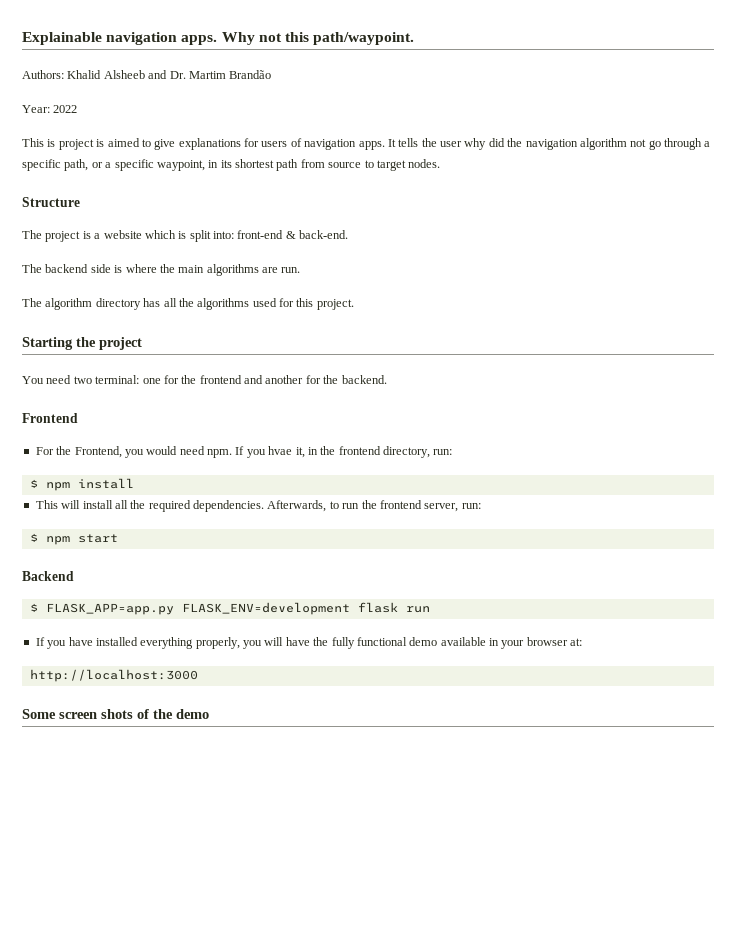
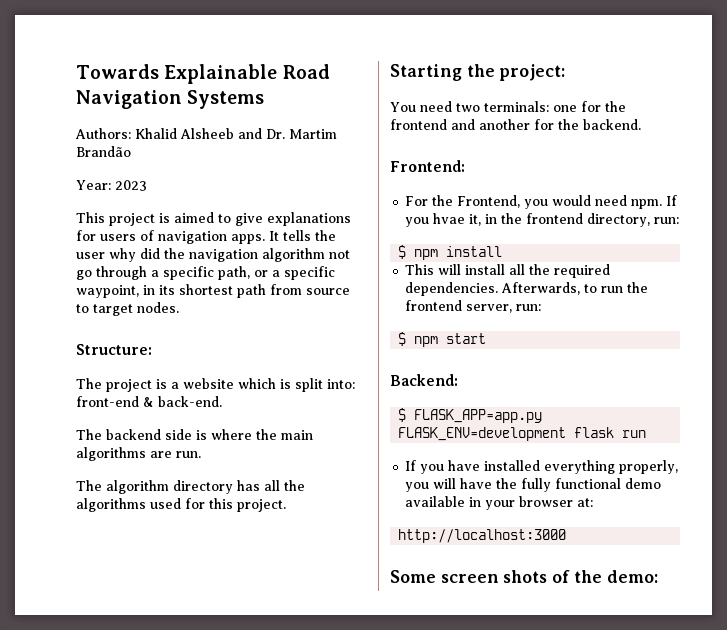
[22,32,415,45] Explainable navigation apps. Why not this path/waypoint. -> [76,64,330,84] [76,90,265,109] Towards Explainable Road Navigation Systems
[53,105,78,113] [22,138,56,147] 2022 // This is -> [115,180,147,191] [76,212,105,223] 2023 // This
[22,197,80,207] Structure -> [76,344,152,355] Structure:
[99,337,142,350] project -> [499,64,566,81] project:
[95,375,140,384] terminal: -> [484,101,549,112] terminals:
[22,413,78,423] Frontend -> [390,160,465,172] Frontend:
[22,571,74,581] Backend -> [390,374,458,386] Backend:
[176,709,209,719] demo -> [606,570,658,583] demo:

